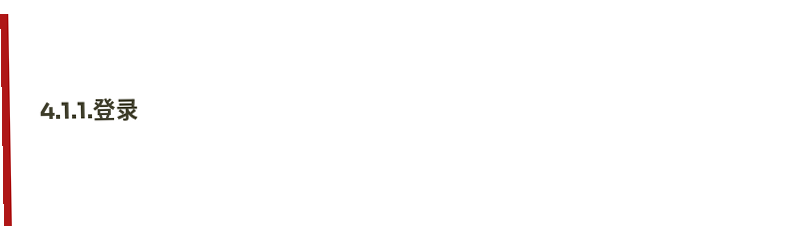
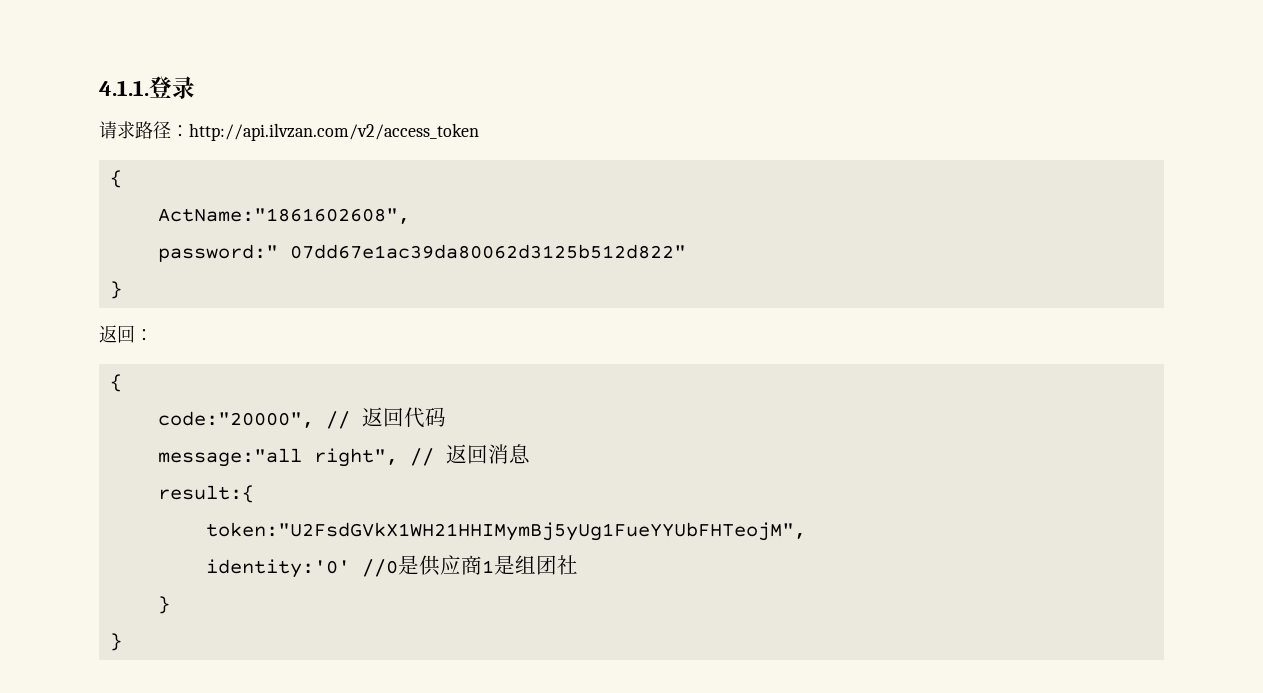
(140, 110) none -> [99,121,479,141] [109,170,122,188] [157,208,410,224] [157,244,686,262] [109,281,122,299] [99,325,153,343] [109,374,122,392] [157,407,446,429] [157,444,530,467] [157,485,254,503] [205,522,806,541] [205,555,578,578] [157,596,170,614] [109,633,122,651] // 请求路径：http://api.ilvzan.com/v2/access_token // { // ActName:"1861602608", // password:" 07dd67e1ac39da80062d3125b512d822" // } // 返回： // { // code:"20000", // 返回代码 // message:"all right", // 返回消息 // result:{ // token:"U2FsdGVkX1WH21HHIMymBj5yUg1FueYYUbFHTeojM", // identity:'0' //0是供应商1是组团社 // } // }

